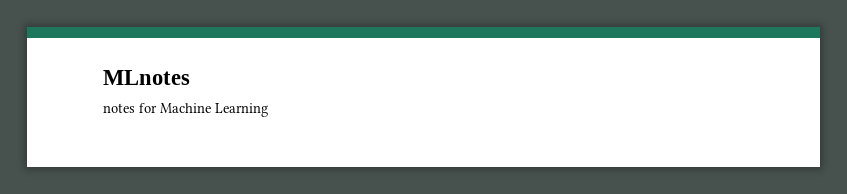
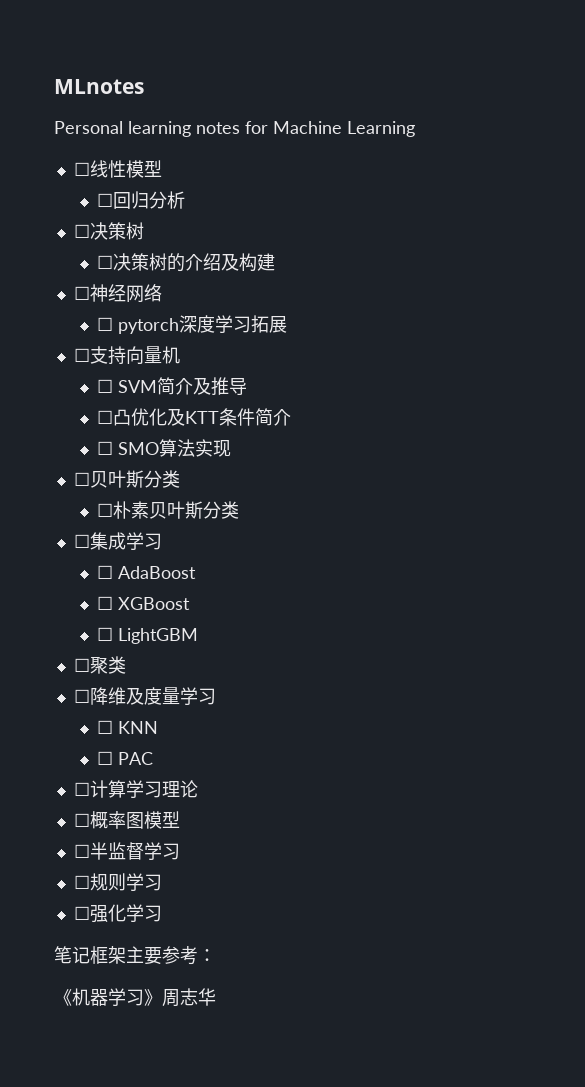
(190, 77) none -> [54,121,191,137] Personal learning
(268, 110) none -> [73,160,162,178] [97,191,186,209] [73,222,144,240] [97,253,276,272] [73,284,162,303] [97,315,288,334] [73,346,180,365] [97,377,248,396] [97,408,292,426] [97,439,232,457] [73,470,180,488] [97,501,240,519] [73,532,162,550] [97,565,197,579] [97,596,191,610] [97,627,199,644] [73,656,126,674] [73,687,216,705] [97,720,159,734] [97,751,154,765] [73,780,198,798] [73,811,180,829] [73,842,180,860] [73,873,162,891] [73,904,162,923] [54,946,216,965] [54,988,216,1007] // ☐线性模型 // ☐回归分析 // ☐决策树 // ☐决策树的介绍及构建 // ☐神经网络 // ☐ pytorch深度学习拓展 // ☐支持向量机 // ☐ SVM简介及推导 // ☐凸优化及KTT条件简介 // ☐ SMO算法实现 // ☐贝叶斯分类 // ☐朴素贝叶斯分类 // ☐集成学习 // ☐ AdaBoost // ☐ XGBoost // ☐ LightGBM // ☐聚类 // ☐降维及度量学习 // ☐ KNN // ☐ PAC // ☐计算学习理论 // ☐概率图模型 // ☐半监督学习 // ☐规则学习 // ☐强化学习 // 笔记框架主要参考： // 《机器学习》周志华

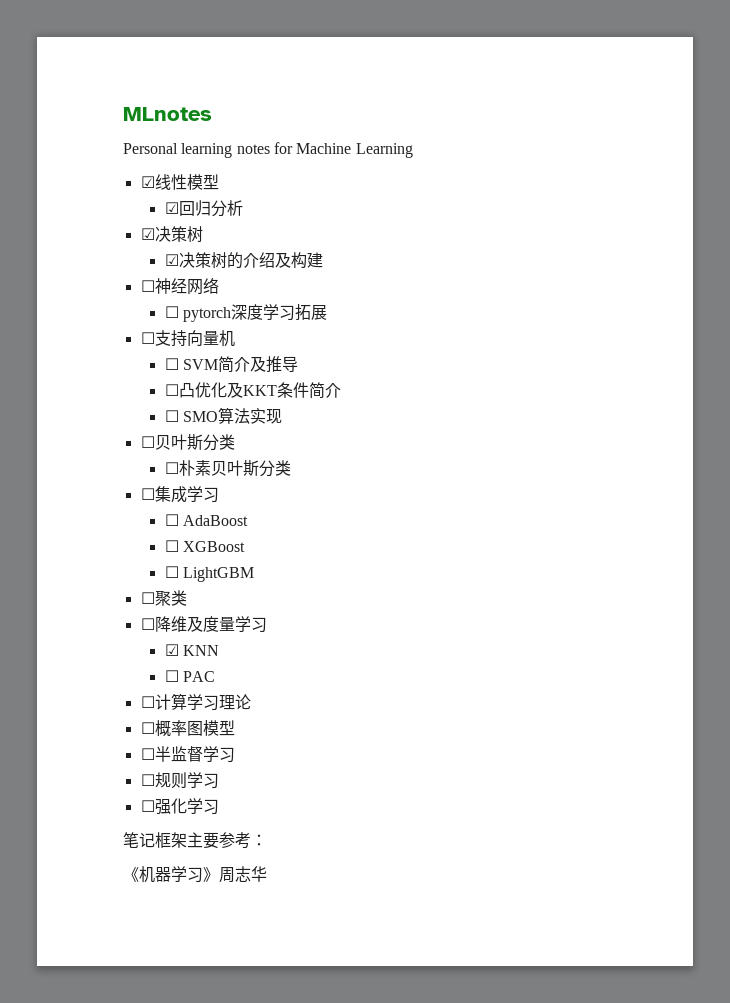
[73,162,90,176] ☐ -> [140,176,155,188] ☑
[97,193,114,207] ☐ -> [164,202,179,214] ☑
[73,224,90,238] ☐ -> [140,228,155,240] ☑
[97,255,114,269] ☐ -> [164,254,179,266] ☑
[185,411,220,424] KTT -> [242,385,277,396] KKT
[97,720,114,734] ☐ -> [164,644,179,656] ☑

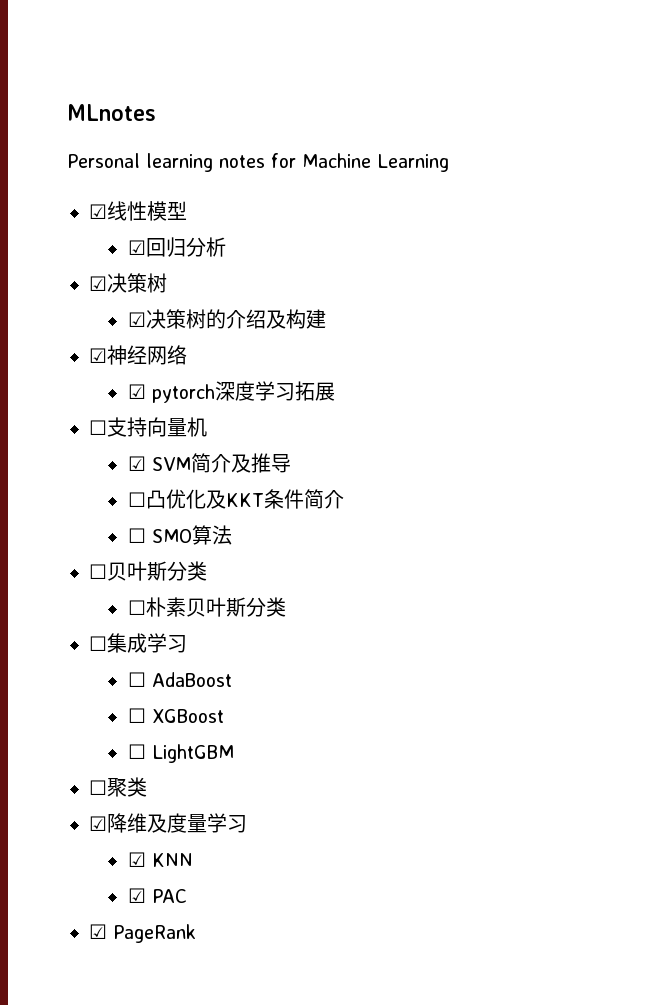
[140,280,155,292] ☐ -> [89,348,107,363] ☑
[164,306,179,318] ☐ -> [127,384,146,399] ☑
[164,358,179,370] ☐ -> [127,456,146,471] ☑
[249,408,282,424] 实现 -> (232, 535) none
[140,618,155,630] ☐ -> [89,816,107,831] ☑
[164,670,179,682] ☐ -> [127,888,146,903] ☑
[140,693,251,711] [140,720,235,737] [140,746,235,763] [140,772,219,789] [140,798,219,815] [123,832,267,849] [123,866,267,883] ☐计算学习理论 // ☐概率图模型 // ☐半监督学习 // ☐规则学习 // ☐强化学习 // 笔记框架主要参考： // 《机器学习》周志华 -> [89,924,196,943] ☑ PageRank

